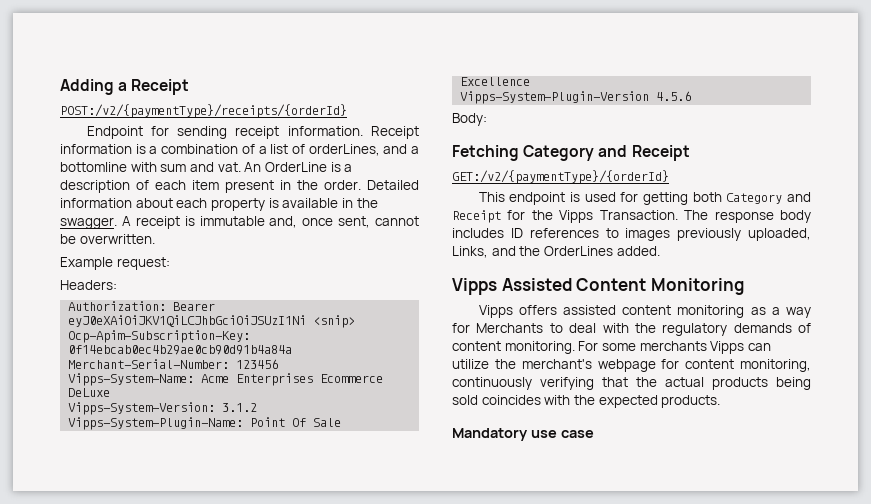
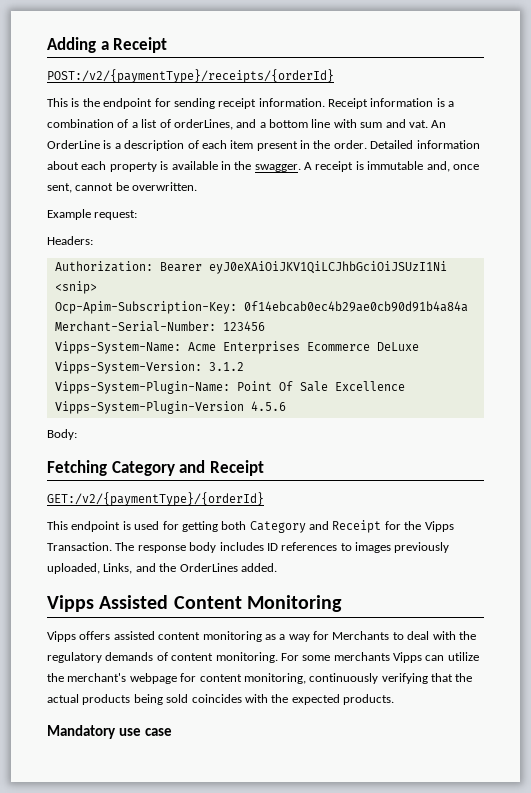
[86,126,143,139] Endpoint -> [47,98,153,109] This is the endpoint
[60,162,127,172] bottomline -> [269,119,331,128] bottom line

